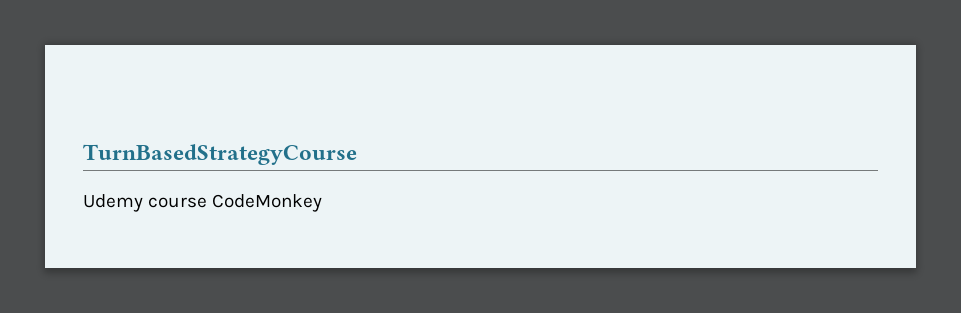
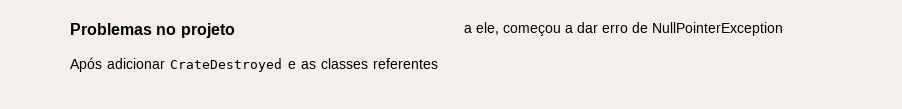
[83,144,357,165] [83,194,323,212] TurnBasedStrategyCourse // Udemy course CodeMonkey -> [70,23,235,38] [70,57,438,72] [464,22,783,36] Problemas no projeto // Após adicionar CrateDestroyed e as classes referentes a ele, começou a dar erro de NullPointerException

